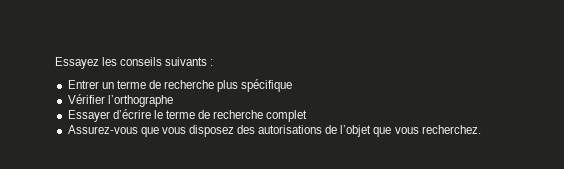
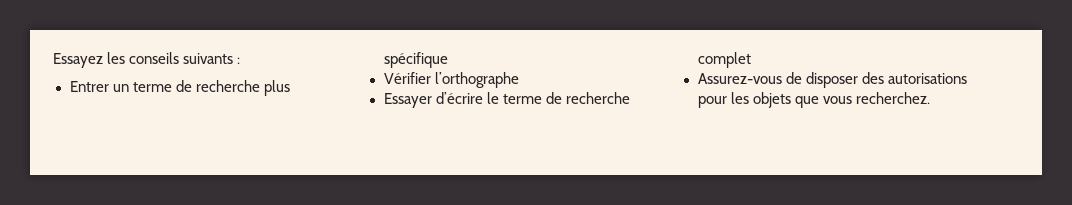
[140,125,372,137] que vous disposez des autorisations de l’objet -> [785,72,967,88] [697,92,791,108] de disposer des autorisations pour les objets

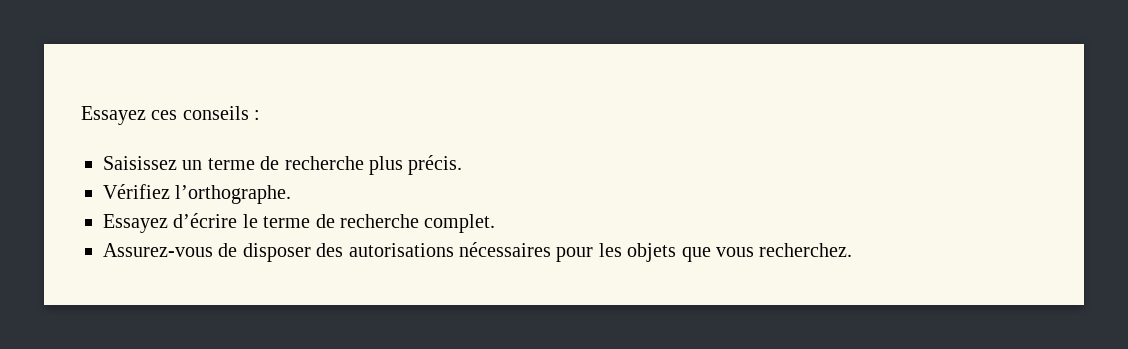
[53,52,234,68] Essayez les conseils suivants -> [81,106,249,125] Essayez ces conseils
[69,81,109,92] Entrer -> [103,156,177,170] Saisissez
[383,52,448,68] [383,72,519,88] [383,93,432,108] spécifique // Vérifier l’orthographe // Essayer -> [408,155,463,175] [103,184,292,204] [103,214,168,233] précis. // Vérifiez l’orthographe. // Essayez
[697,52,751,68] complet -> [424,214,496,233] complet.
(967, 78) none -> [459,242,551,257] nécessaires

